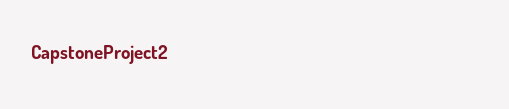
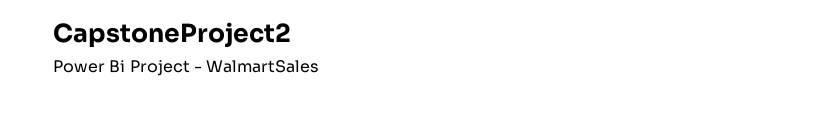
(168, 54) none -> [53,60,320,76] // Power Bi Project - WalmartSales

